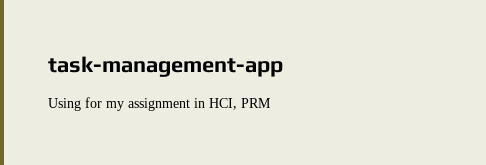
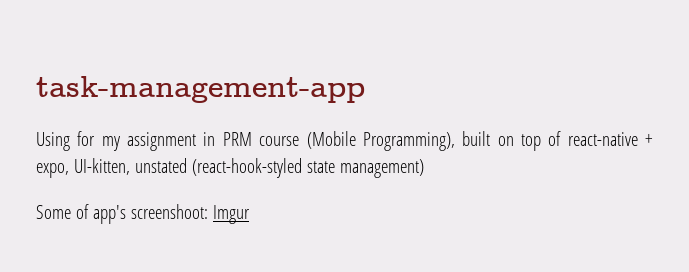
[209,98,271,110] HCI, PRM -> [222,131,653,151] [36,158,424,178] [36,204,250,224] PRM course (Mobile Programming), built on top of react-native + expo, UI-kitten, unstated (react-hook-styled state management) // Some of app's screenshoot: Imgur

